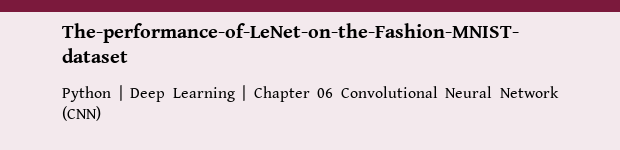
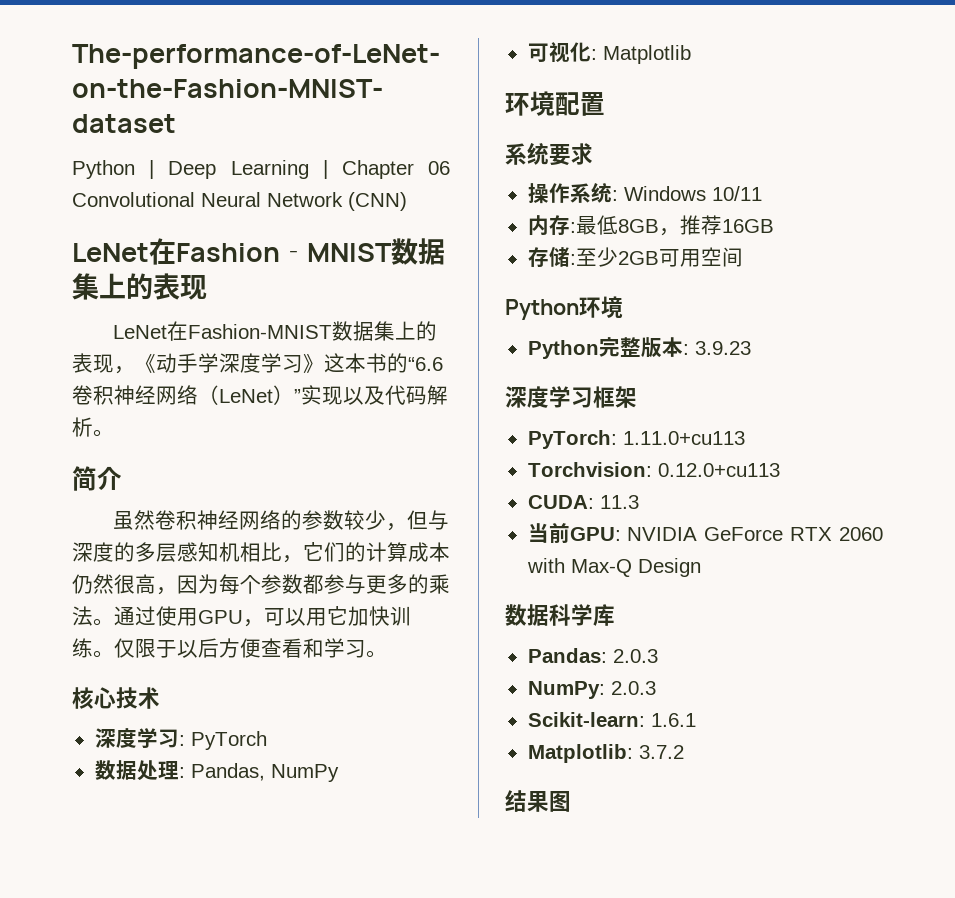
(101, 113) none -> [72,238,445,265] [72,273,207,300] [113,321,438,341] [72,353,443,374] [72,385,448,405] [72,417,114,437] [72,466,122,491] [113,510,450,531] [72,542,450,563] [72,574,450,595] [72,606,411,627] [72,638,387,658] [72,687,160,709] [94,728,267,750] [94,760,339,782] [527,42,691,64] [505,91,605,116] [505,142,593,166] [527,182,762,204] [527,215,774,236] [527,247,743,267] [505,296,623,320] [527,337,751,359] [505,386,637,408] [527,430,745,449] [527,462,780,477] [527,495,639,509] [527,523,883,544] [526,558,701,577] [505,604,615,626] [527,648,658,663] [527,681,656,699] [527,712,696,727] [527,744,684,763] [505,790,571,812] // LeNet在Fashion‐MNIST数据集上的表现 // LeNet在Fashion‐MNIST数据集上的表现，《动手学深度学习》这本书的“6.6卷积神经网络（LeNet）”实现以及代码解析。 // 简介 // 虽然卷积神经网络的参数较少，但与深度的多层感知机相比，它们的计算成本仍然很高，因为每个参数都参与更多的乘法。通过使用GPU，可以用它加快训练。仅限于以后方便查看和学习。 // 核心技术 // 深度学习: PyTorch // 数据处理: Pandas, NumPy // 可视化: Matplotlib // 环境配置 // 系统要求 // 操作系统: Windows 10/11 // 内存:最低8GB，推荐16GB // 存储:至少2GB可用空间 // Python环境 // Python完整版本: 3.9.23 // 深度学习框架 // PyTorch: 1.11.0+cu113 // Torchvision: 0.12.0+cu113 // CUDA: 11.3 // 当前GPU: NVIDIA GeForce RTX 2060 with Max-Q Design // 数据科学库 // Pandas: 2.0.3 // NumPy: 2.0.3 // Scikit-learn: 1.6.1 // Matplotlib: 3.7.2 // 结果图

